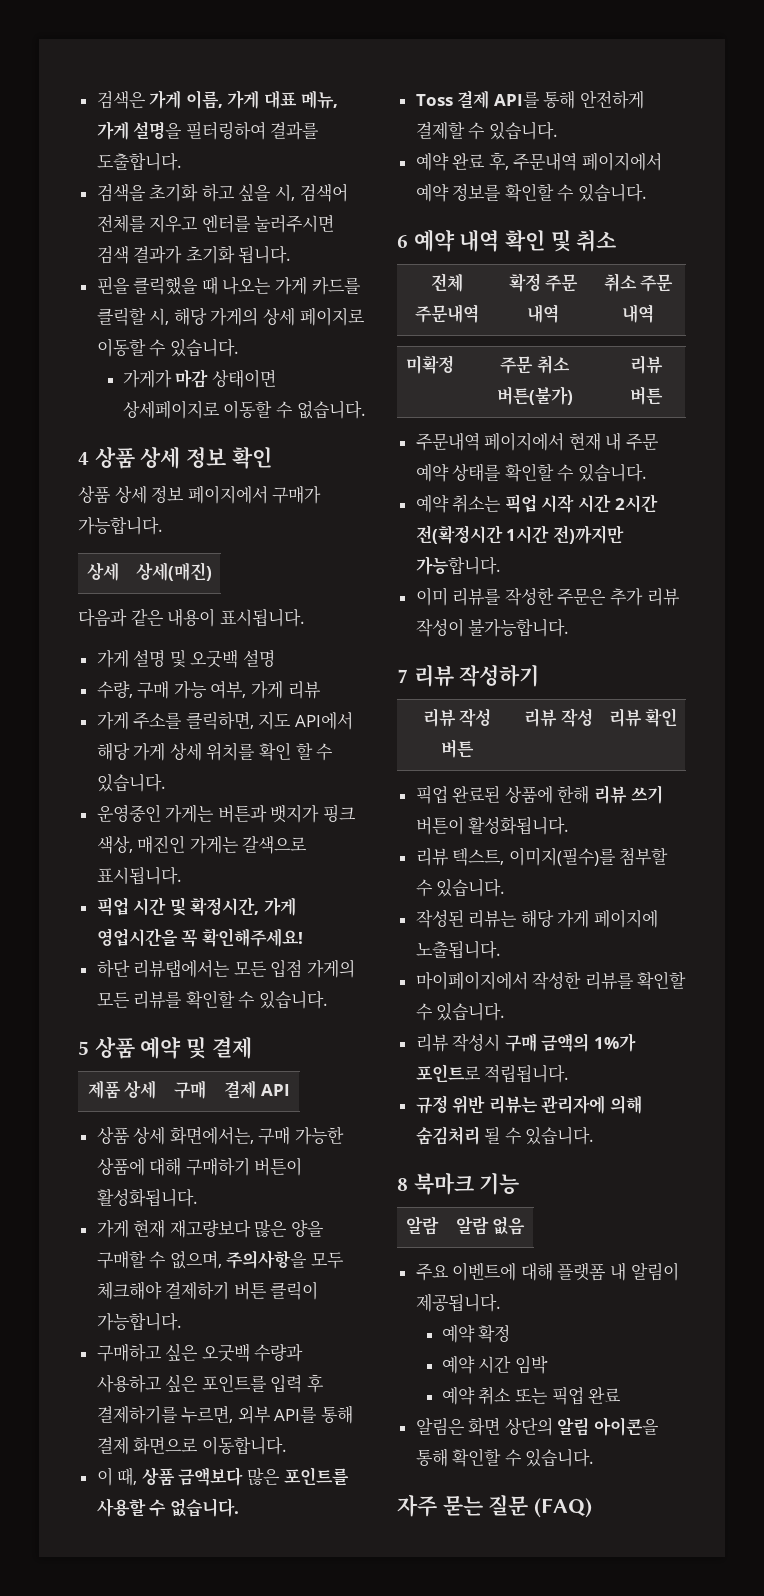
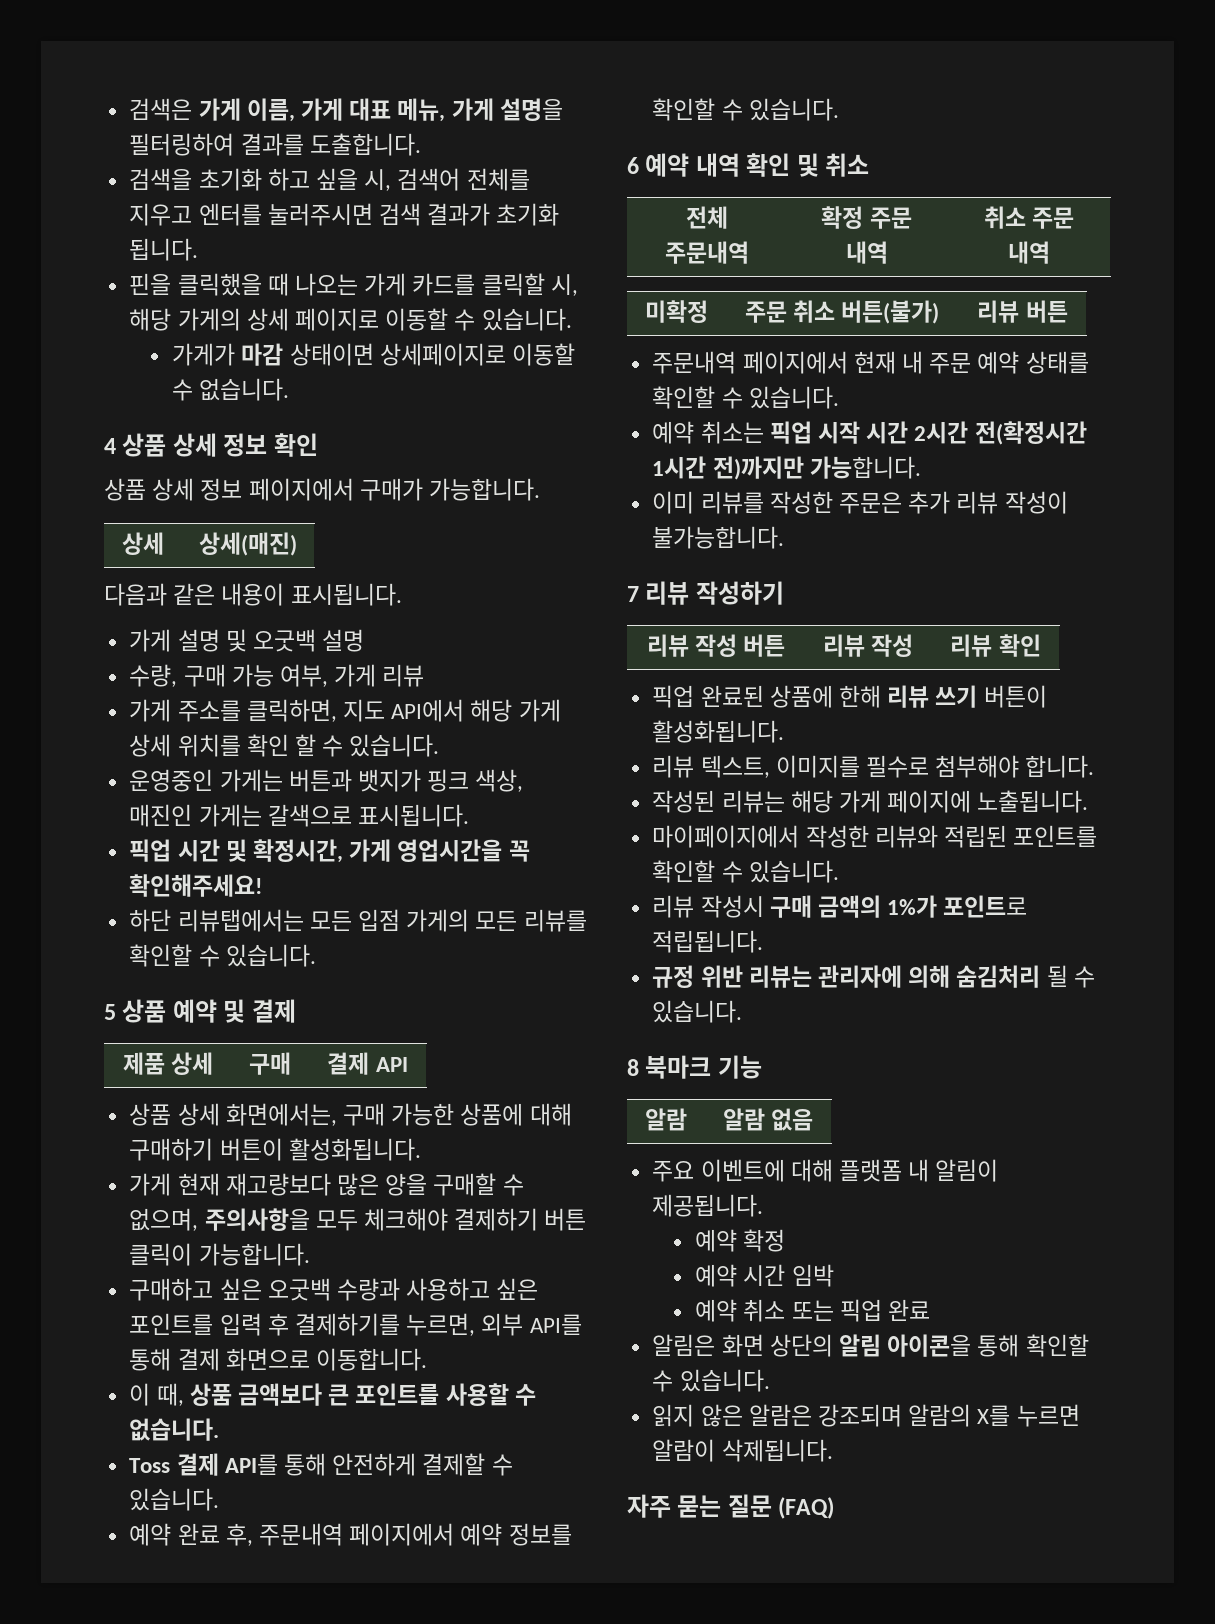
[247,1468,281,1485] 많은 -> [328,1384,350,1406] 큰
[508,847,669,866] [415,879,506,897] 이미지(필수)를 첨부할 수 있습니다. -> [775,755,1095,778] 이미지를 필수로 첨부해야 합니다.
[584,972,634,990] 리뷰를 -> [874,825,1098,848] 리뷰와 적립된 포인트를
(595, 1458) none -> [652,1404,1080,1427] [652,1439,833,1462] // 읽지 않은 알람은 강조되며 알람의 X를 누르면 알람이 삭제됩니다.

